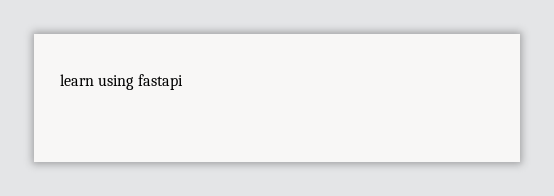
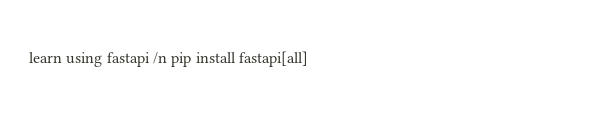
(183, 82) none -> [152,51,308,67] /n pip install fastapi[all]

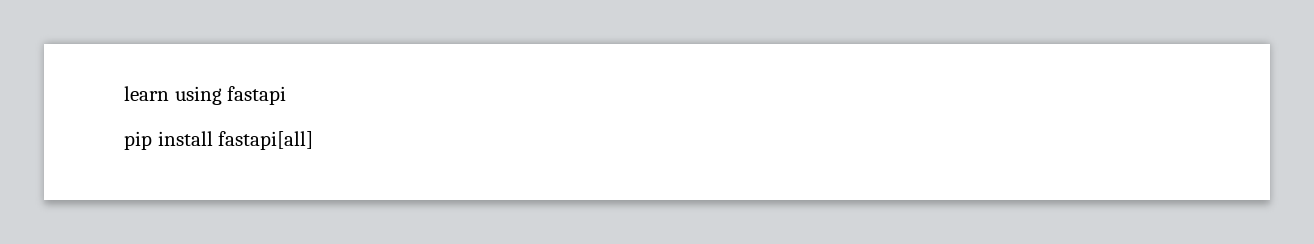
[152,52,167,64] /n -> (287, 95) //

